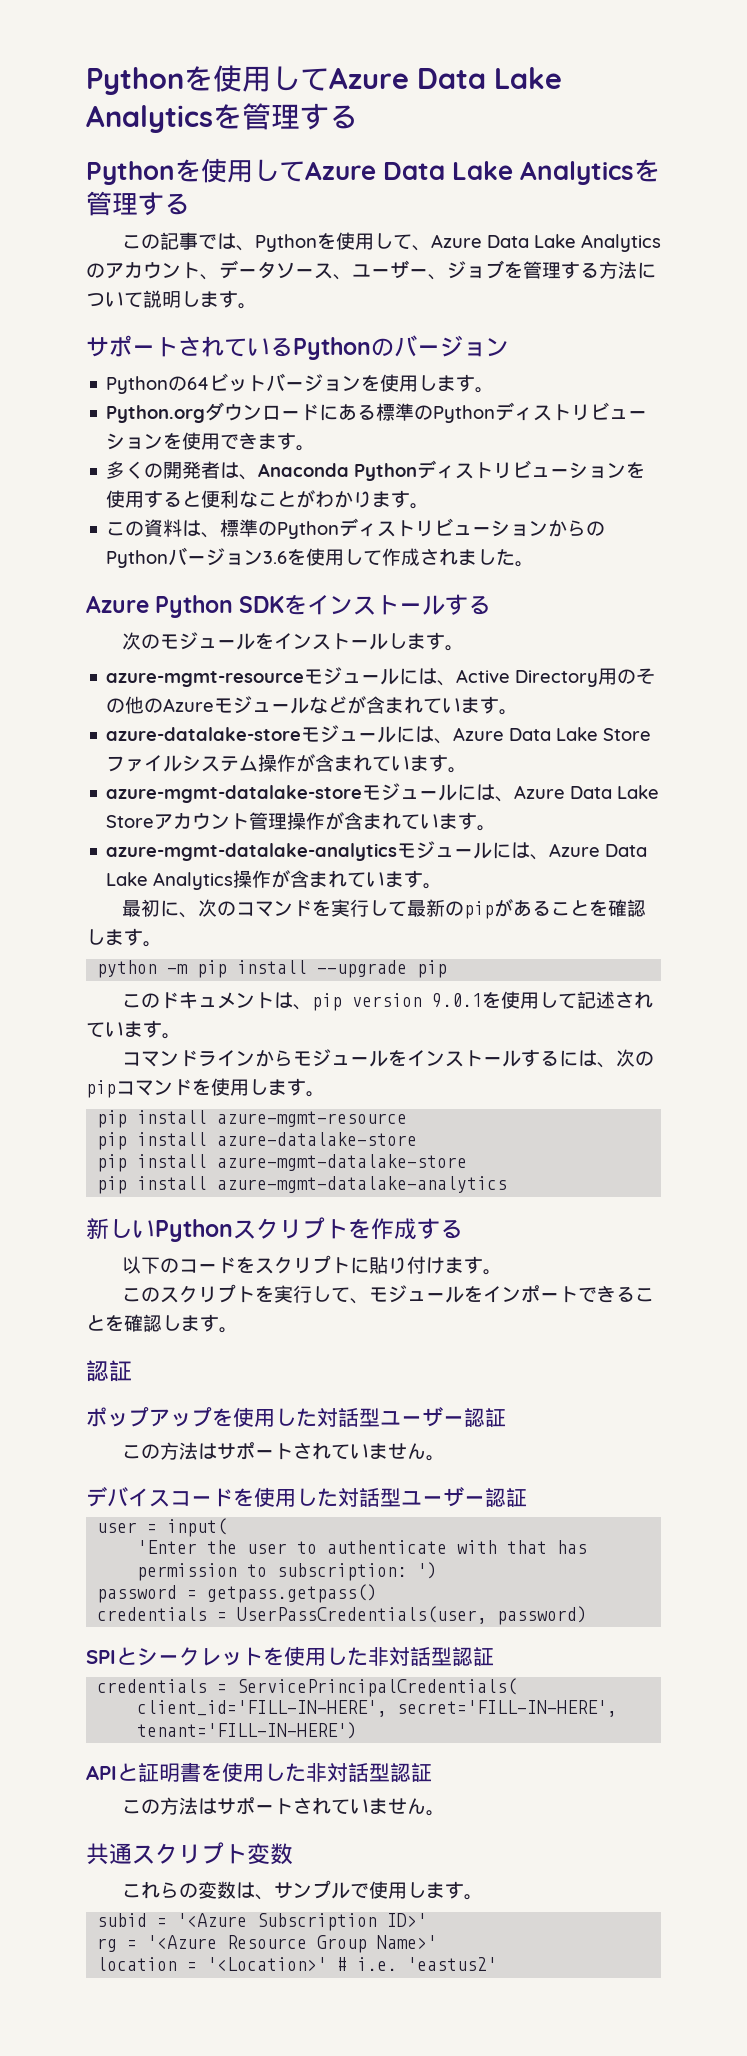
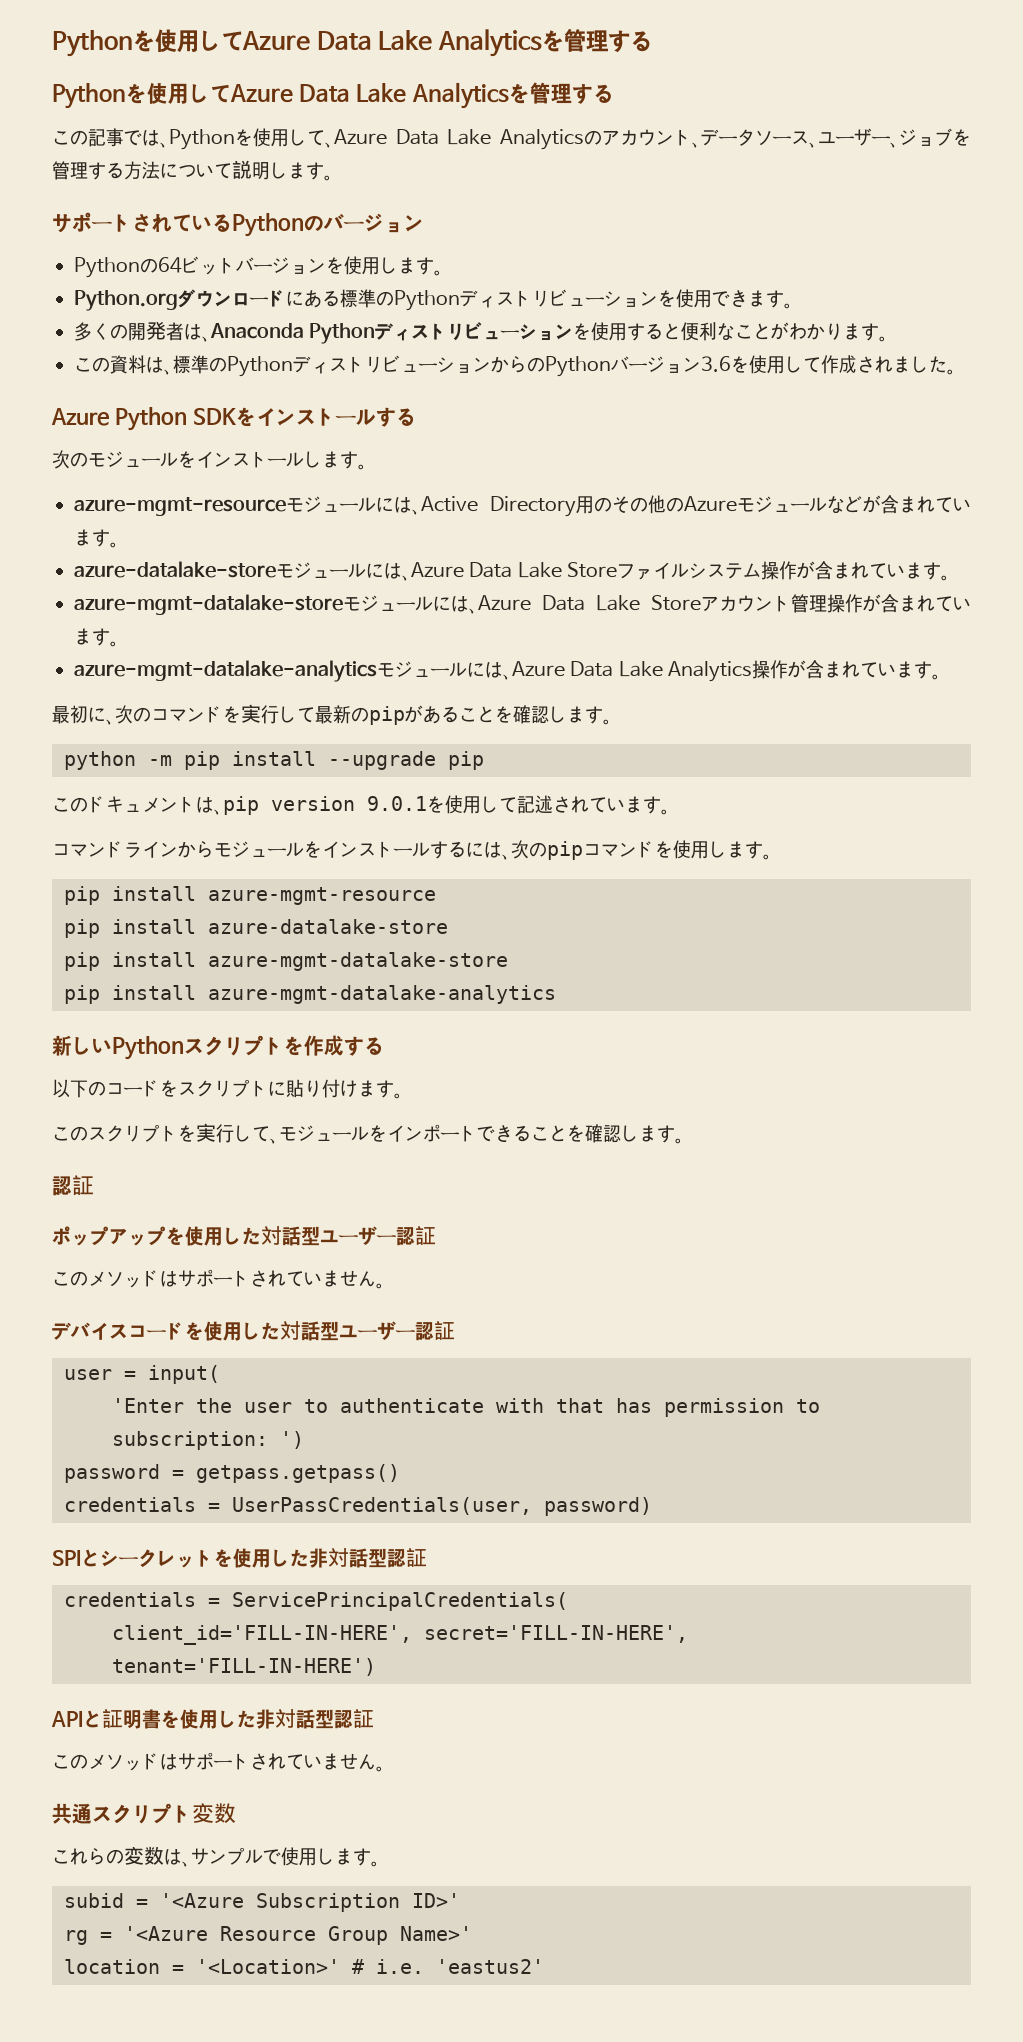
[159,1442,198,1460] 方法 -> [88,1270,160,1288] メソッド
[159,1797,198,1815] 方法 -> [88,1753,160,1771] メソッド

